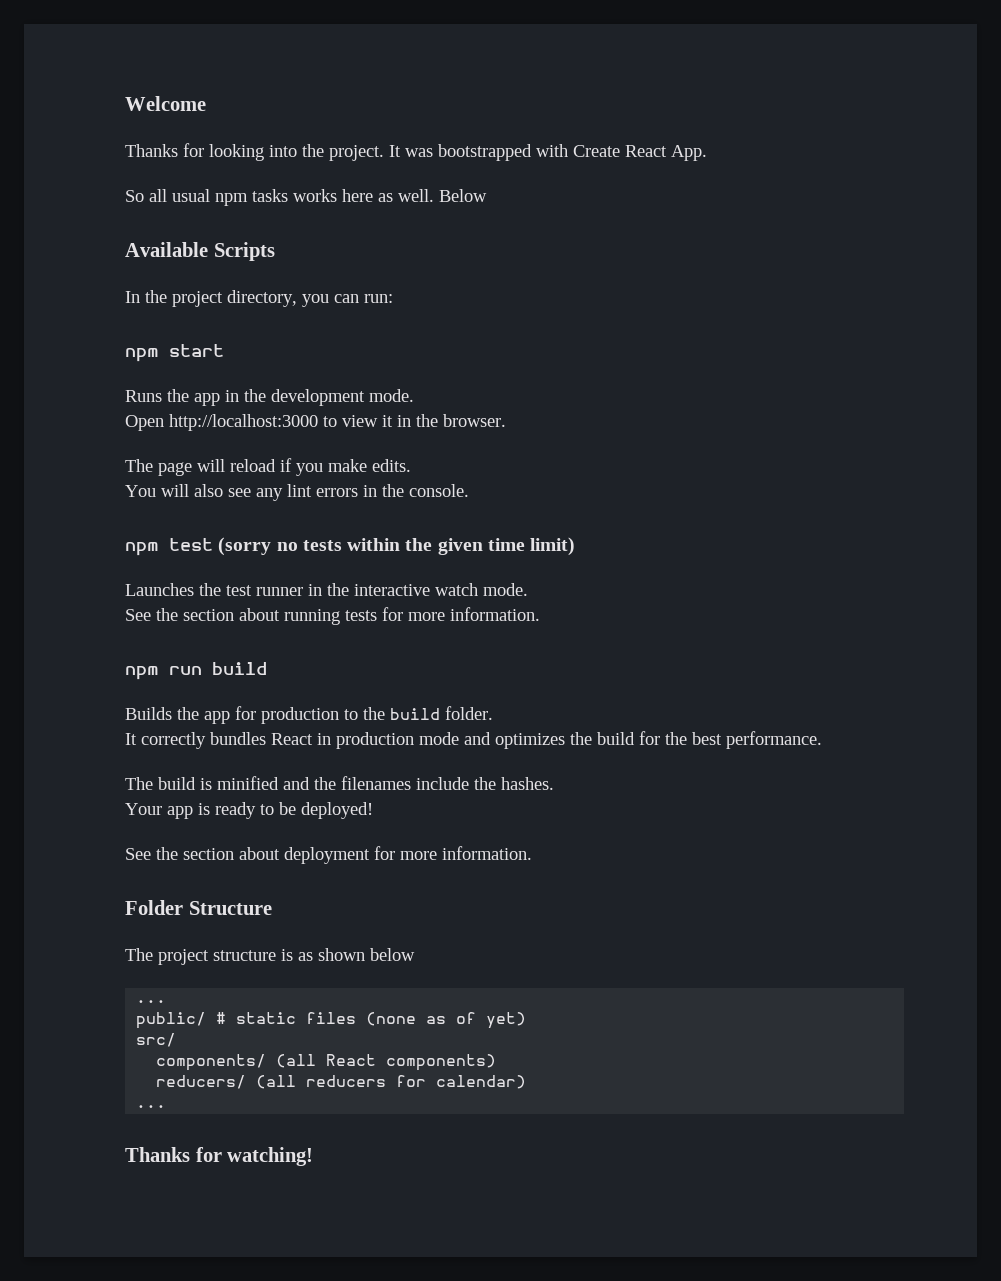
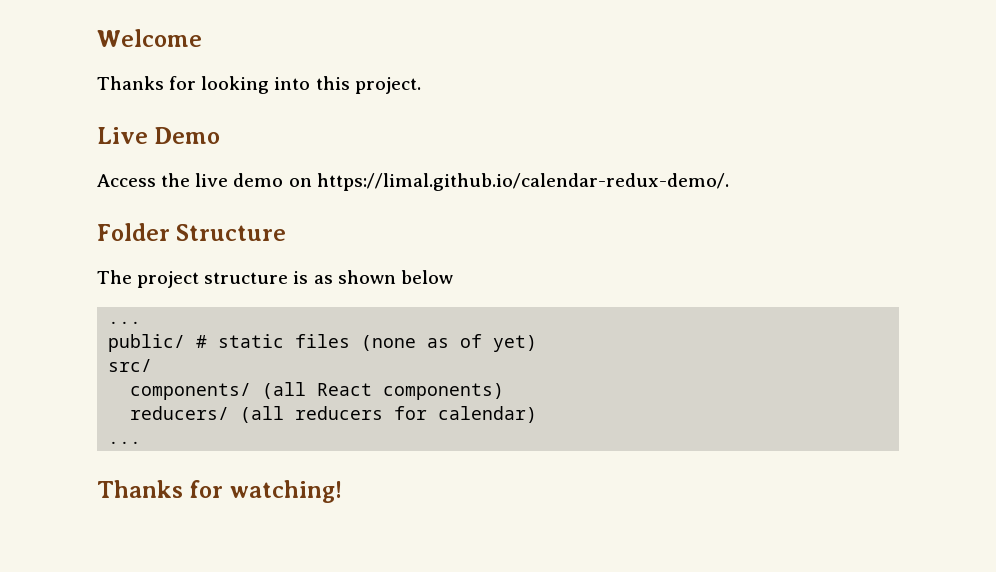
[302,144,707,161] [125,189,487,206] [125,242,275,261] [125,290,393,307] [125,344,224,362] [125,389,414,406] [125,414,506,431] [125,458,411,476] [125,484,469,501] [125,537,576,556] [125,583,528,596] [125,607,540,625] [125,662,267,680] [125,706,493,724] [125,731,822,749] [125,776,554,790] [125,802,373,819] [125,846,532,864] the project. It was bootstrapped with Create React App. // So all usual npm tasks works here as well. Below // Available Scripts // In the project directory, you can run: // npm start // Runs the app in the development mode. // Open http://localhost:3000 to view it in the browser. // The page will reload if you make edits. // You will also see any lint errors in the console. // npm test (sorry no tests within the given time limit) // Launches the test runner in the interactive watch mode. // See the section about running tests for more information. // npm run build // Builds the app for production to the build folder. // It correctly bundles React in production mode and optimizes the build for the best performance. // The build is minified and the filenames include the hashes. // Your app is ready to be deployed! // See the section about deployment for more information. -> [315,76,421,94] [97,127,221,144] [97,173,729,191] this project. // Live Demo // Access the live demo on https://limal.github.io/calendar-redux-demo/.

